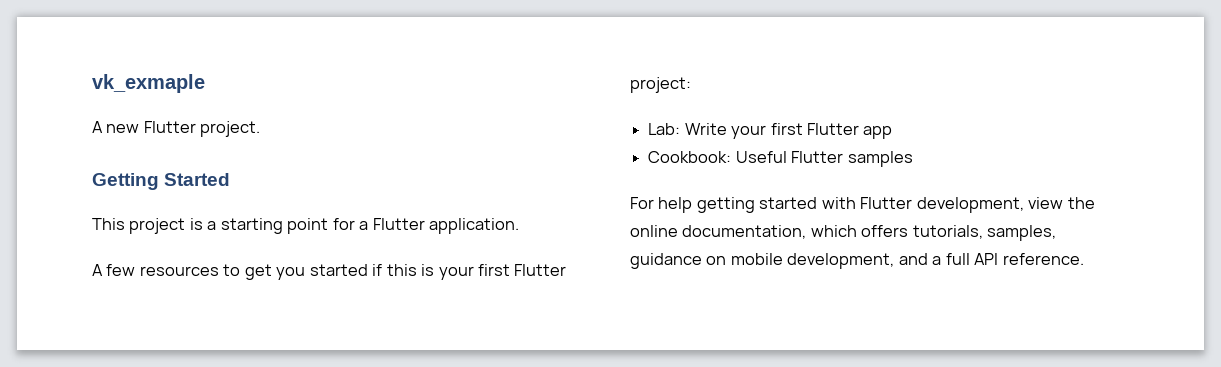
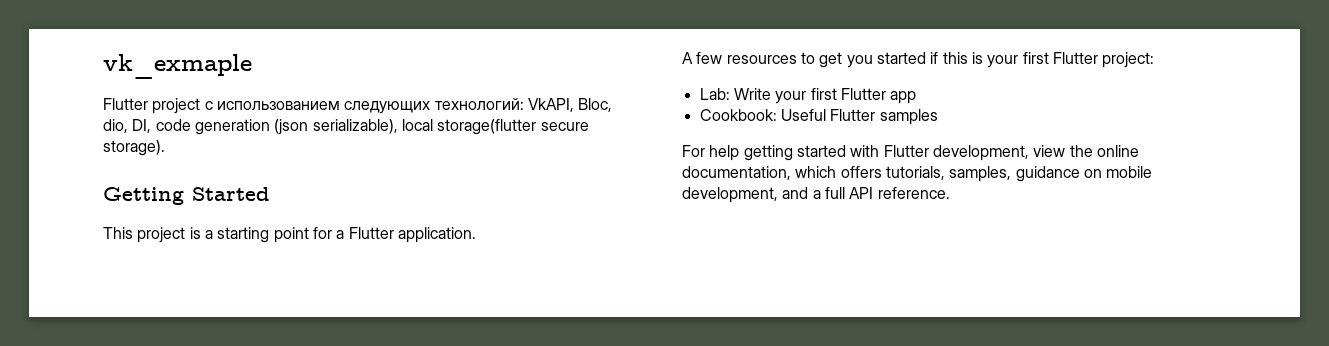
[92,121,261,137] A new Flutter project. -> [103,98,613,114] [103,119,589,135] [103,140,165,156] Flutter project с использованием следующих технологий: VkAPI, Bloc, dio, DI, code generation (json serializable), local storage(flutter secure storage).

